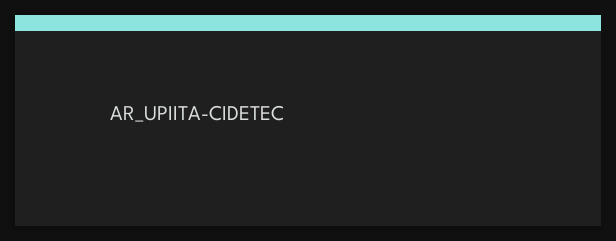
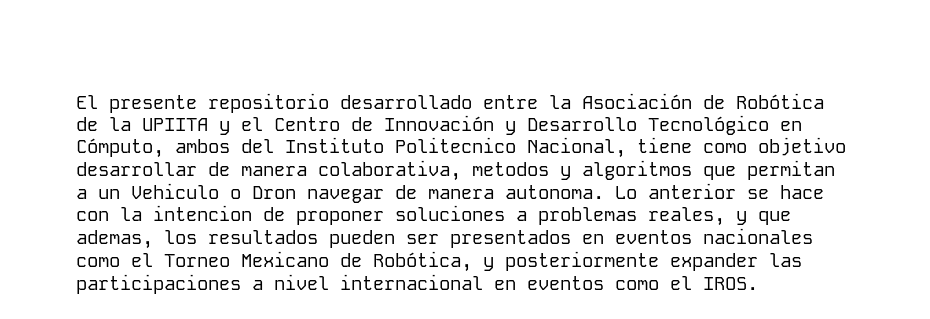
[110,105,284,122] AR_UPIITA-CIDETEC -> [76,93,824,113] [76,115,802,135] [76,137,846,158] [76,160,835,181] [76,183,824,203] [76,205,791,226] [76,228,813,249] [76,251,802,272] [76,274,758,294] El presente repositorio desarrollado entre la Asociación de Robótica de la UPIITA y el Centro de Innovación y Desarrollo Tecnológico en Cómputo, ambos del Instituto Politecnico Nacional, tiene como objetivo desarrollar de manera colaborativa, metodos y algoritmos que permitan a un Vehiculo o Dron navegar de manera autonoma. Lo anterior se hace con la intencion de proponer soluciones a problemas reales, y que ademas, los resultados pueden ser presentados en eventos nacionales como el Torneo Mexicano de Robótica, y posteriormente expander las participaciones a nivel internacional en eventos como el IROS.

